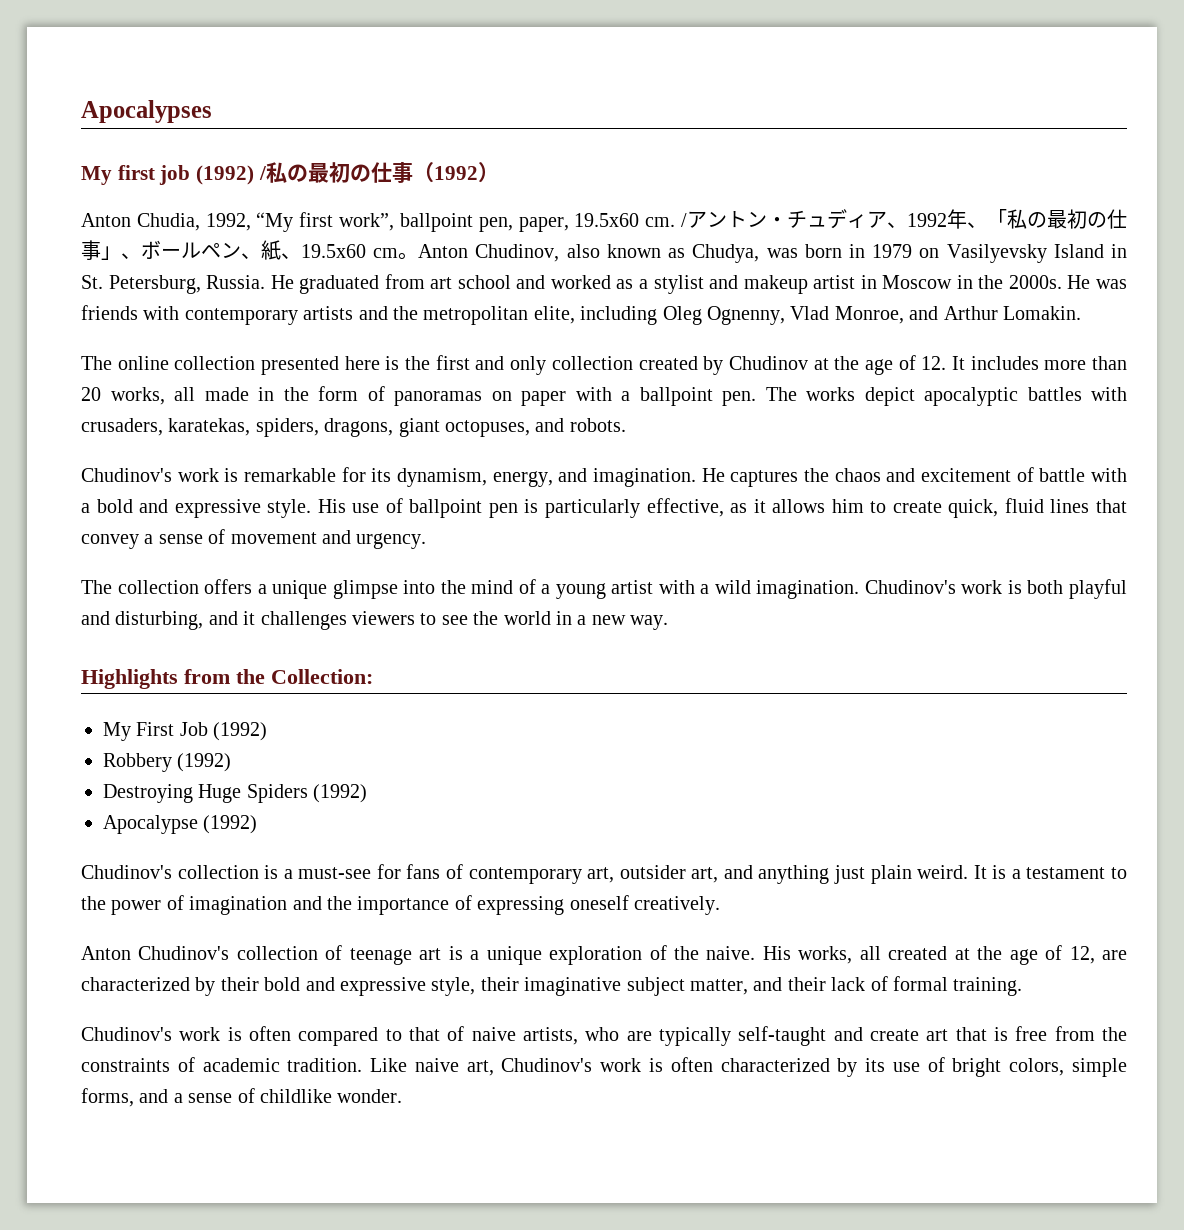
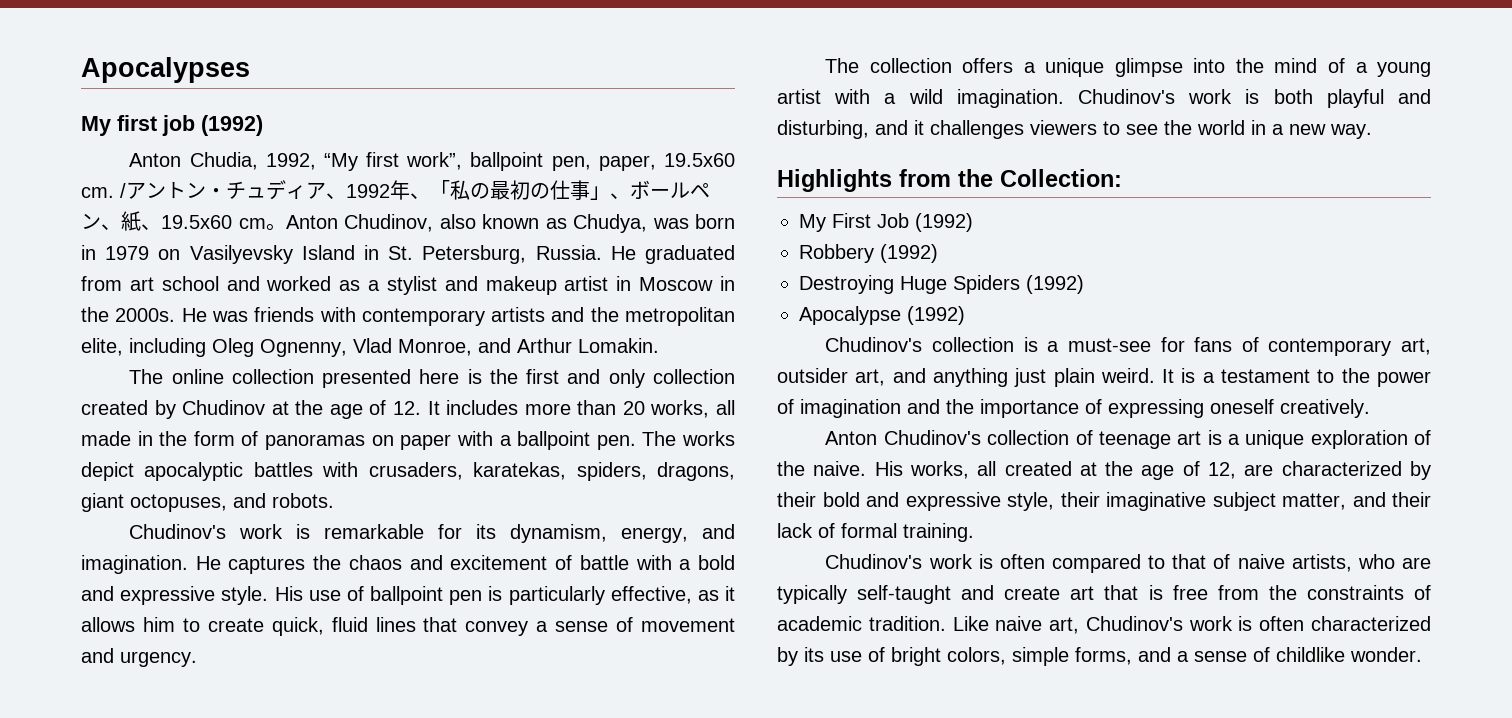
[258,161,499,183] /私の最初の仕事（1992） -> (263, 125) none

